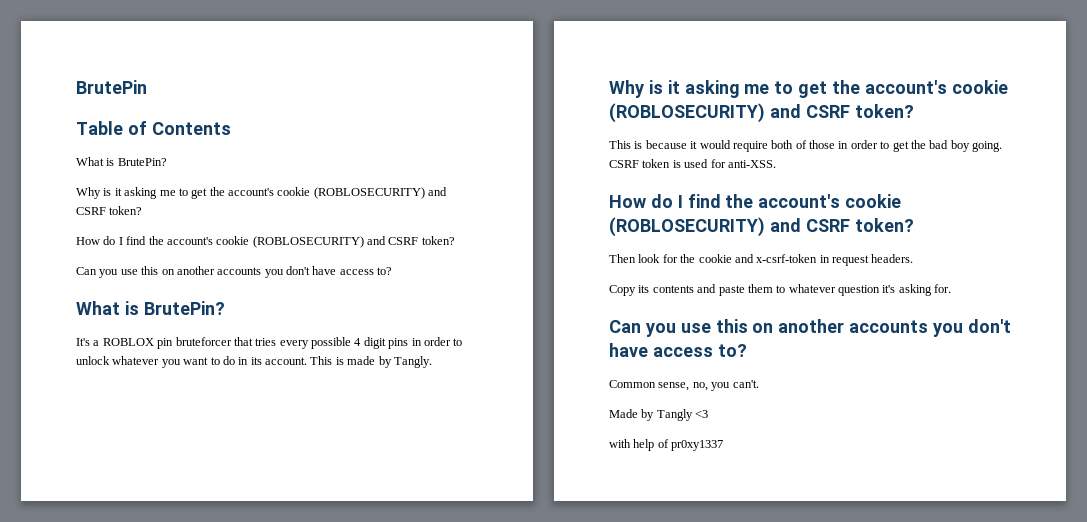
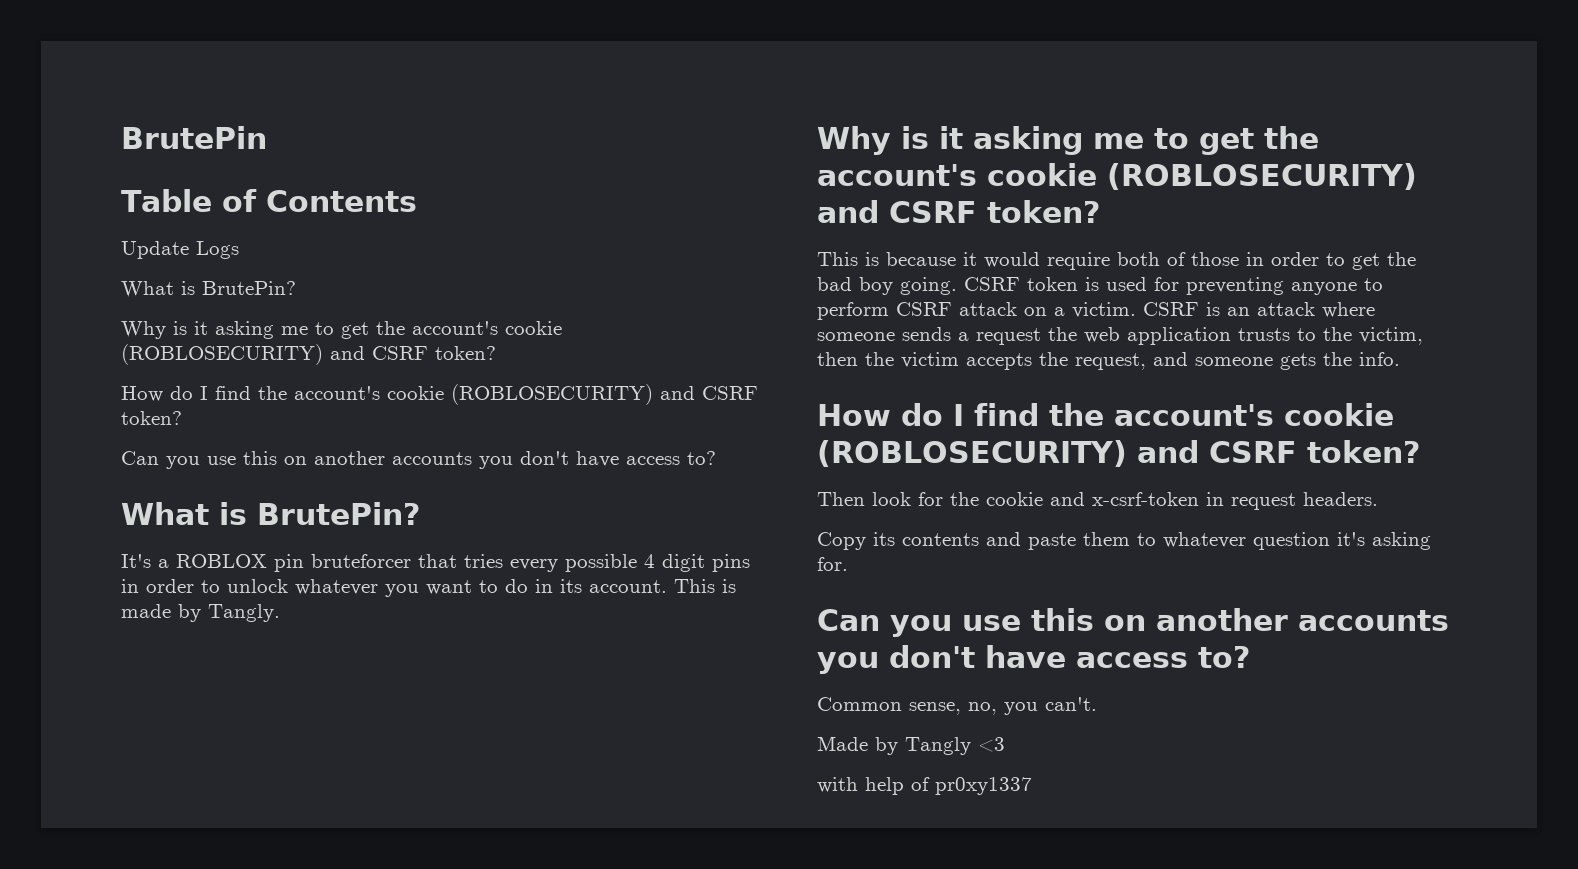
(231, 128) none -> [121,241,239,259] // Update Logs
[727,160,776,168] anti-XSS. -> [1186,277,1383,295] [817,302,1375,320] [817,327,1423,345] [817,352,1400,370] preventing anyone to perform CSRF attack on a victim. CSRF is an attack where someone sends a request the web application trusts to the victim, then the victim accepts the request, and someone gets the info.

